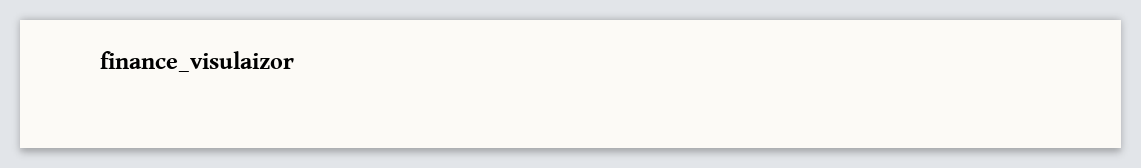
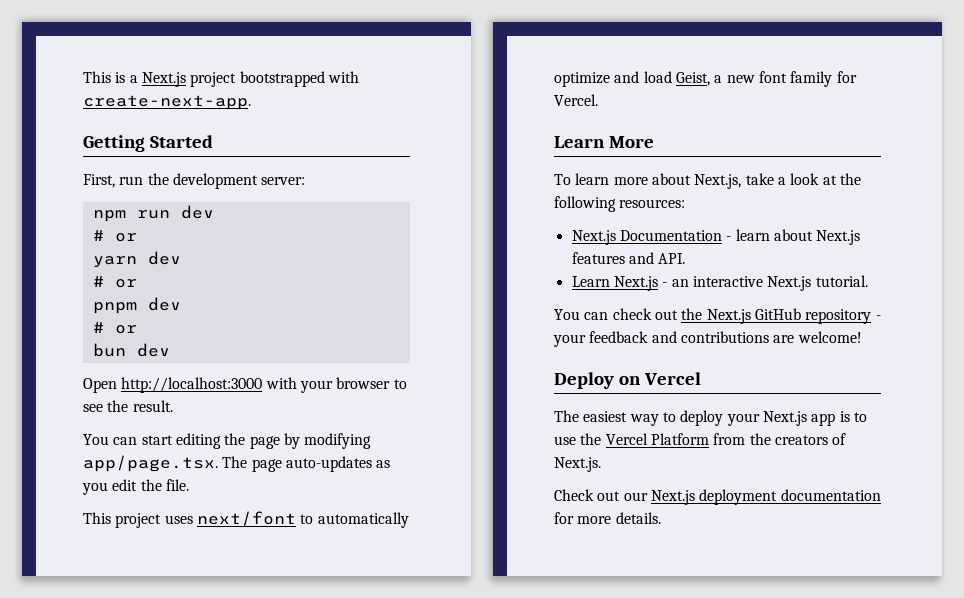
[100,51,294,72] finance_visulaizor -> [83,71,359,87] [83,95,251,110] [83,135,213,152] [83,173,306,189] [92,205,214,222] [92,230,137,242] [92,251,181,268] [92,276,137,288] [92,297,181,314] [92,322,137,334] [92,343,170,357] [83,377,407,393] [83,400,173,412] [83,433,372,449] [83,455,391,472] [82,479,189,495] [83,511,409,528] [554,71,857,87] [554,94,598,106] [554,136,654,148] [554,173,861,189] [554,196,686,212] [571,229,861,245] [571,252,686,264] [571,275,868,291] [554,308,881,324] [553,331,862,347] [554,372,701,389] [554,410,867,426] [554,433,847,445] [554,457,601,472] [554,489,881,505] [554,512,661,524] This is a Next.js project bootstrapped with create-next-app. // Getting Started // First, run the development server: // npm run dev // # or // yarn dev // # or // pnpm dev // # or // bun dev // Open http://localhost:3000 with your browser to see the result. // You can start editing the page by modifying app/page.tsx. The page auto-updates as you edit the file. // This project uses next/font to automatically optimize and load Geist, a new font family for Vercel. // Learn More // To learn more about Next.js, take a look at the following resources: // Next.js Documentation - learn about Next.js features and API. // Learn Next.js - an interactive Next.js tutorial. // You can check out the Next.js GitHub repository - your feedback and contributions are welcome! // Deploy on Vercel // The easiest way to deploy your Next.js app is to use the Vercel Platform from the creators of Next.js. // Check out our Next.js deployment documentation for more details.

